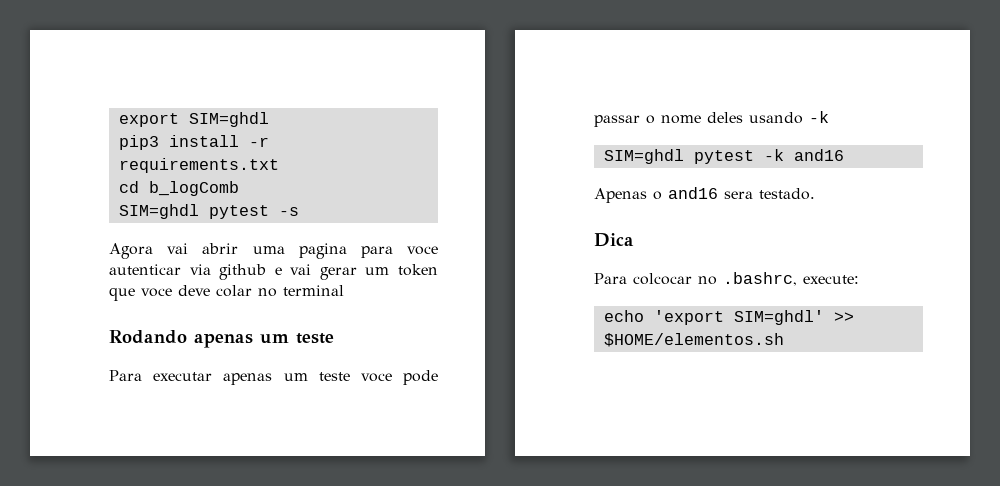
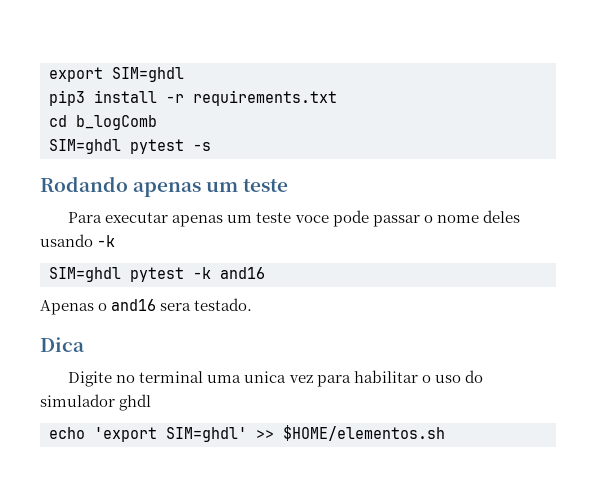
[109,243,438,259] [109,264,438,280] [109,285,344,301] // Agora vai abrir uma pagina para voce autenticar via github e vai gerar um token que voce deve colar no terminal -> (211, 146) none
[594,272,859,286] Para colcocar no .bashrc, execute: -> [68,370,483,387] [40,394,152,411] Digite no terminal uma unica vez para habilitar o uso do simulador ghdl

